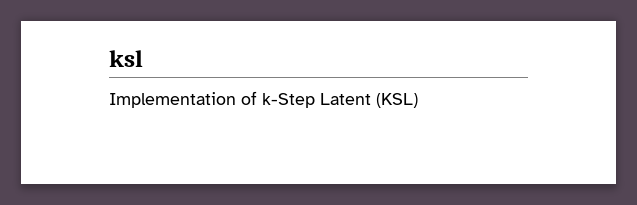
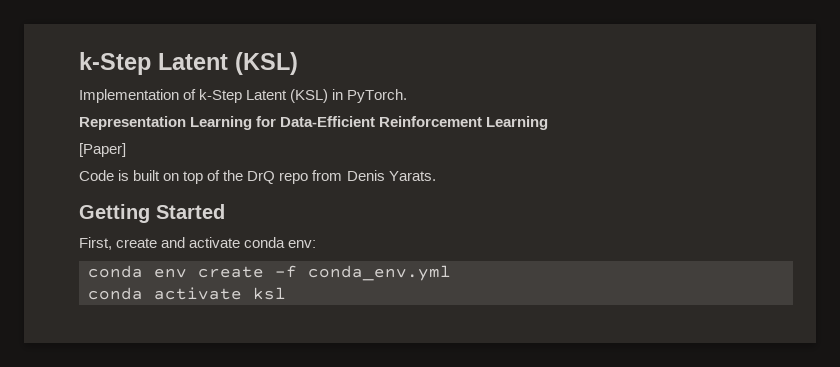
[109,50,143,67] ksl -> [79,52,298,75] k-Step Latent (KSL)
(418, 100) none -> [332,89,408,103] [79,116,549,130] [79,143,126,157] [79,170,436,184] [79,204,225,223] [79,237,317,250] [88,265,451,281] [88,287,286,300] in PyTorch. // Representation Learning for Data-Efficient Reinforcement Learning // [Paper] // Code is built on top of the DrQ repo from Denis Yarats. // Getting Started // First, create and activate conda env: // conda env create -f conda_env.yml // conda activate ksl

